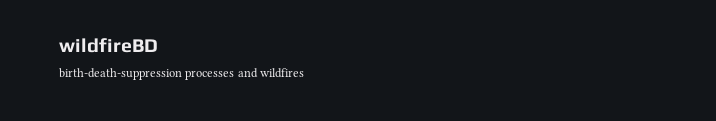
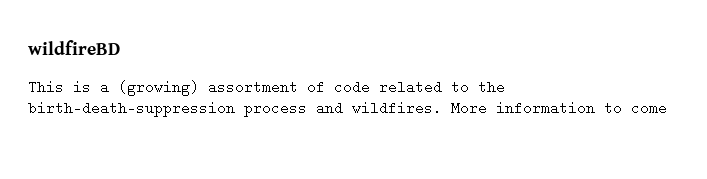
[59,68,305,80] birth-death-suppression processes and wildfires -> [28,80,505,96] [28,101,667,117] This is a (growing) assortment of code related to the birth-death-suppression process and wildfires. More information to come

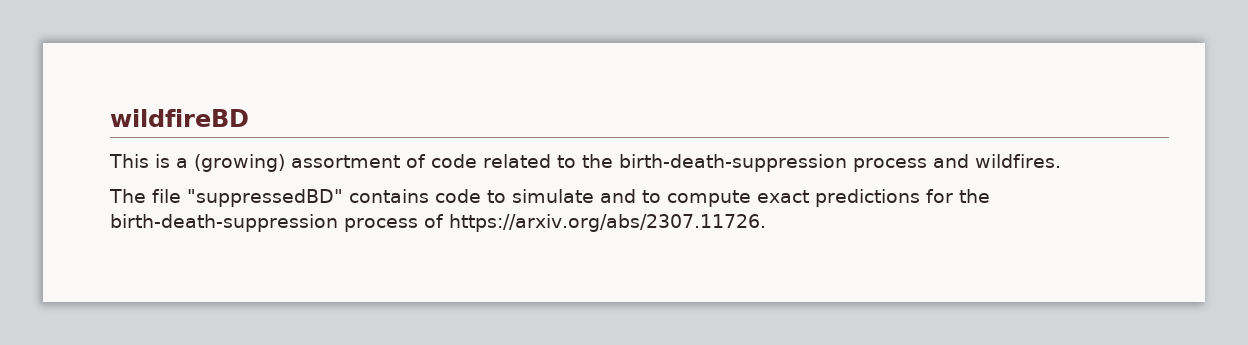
[451,101,667,115] More information to come -> [109,189,990,207] [110,214,766,232] // The file "suppressedBD" contains code to simulate and to compute exact predictions for the birth-death-suppression process of https://arxiv.org/abs/2307.11726.

